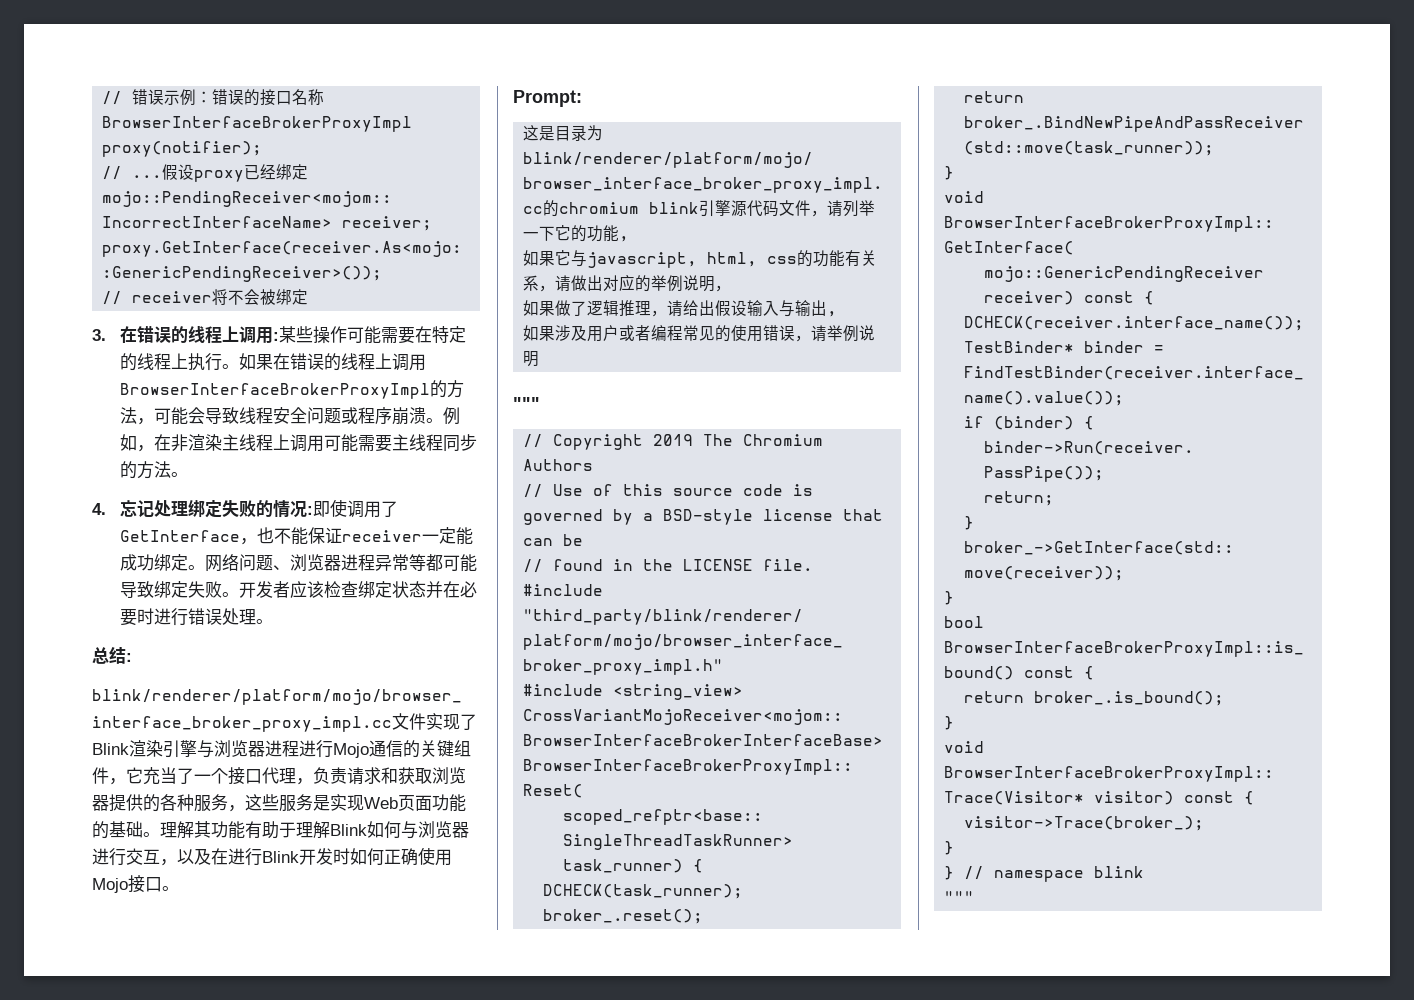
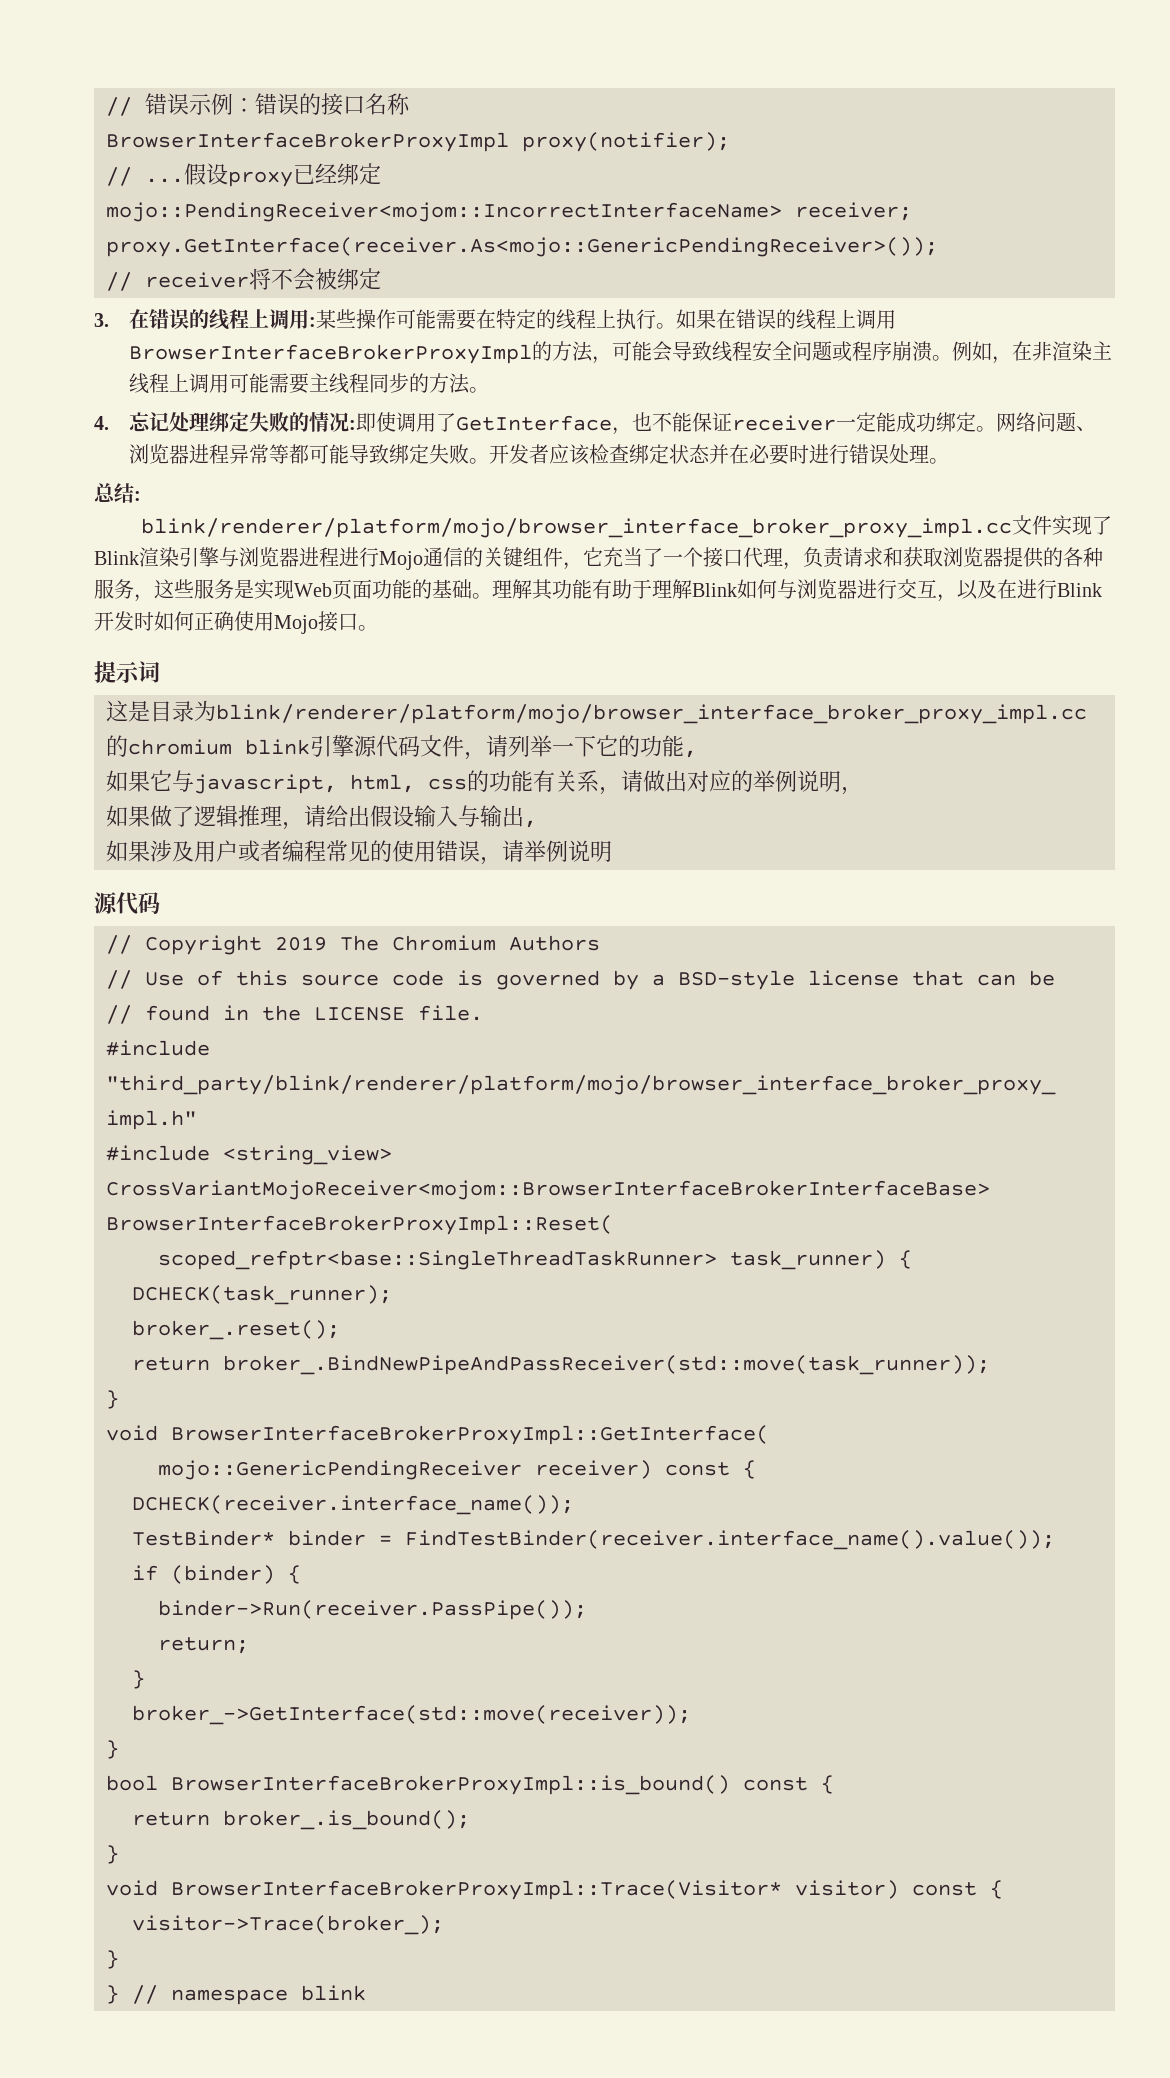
[513,90,582,107] Prompt: -> [94,661,160,683] 提示词
[513,397,540,410] """ -> [94,892,160,915] 源代码
[944,891,975,903] // """ -> (366, 1993) none

